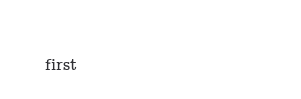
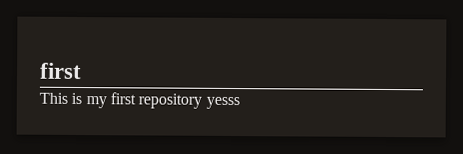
[45,59,77,70] first -> [39,62,82,80] [39,92,240,110] first // This is my first repository yesss

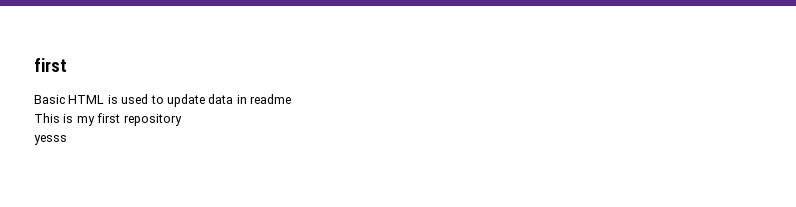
[39,62,82,80] first -> [34,58,67,72] [34,94,291,107] first // Basic HTML is used to update data in readme
(203, 101) none -> (182, 120) //

